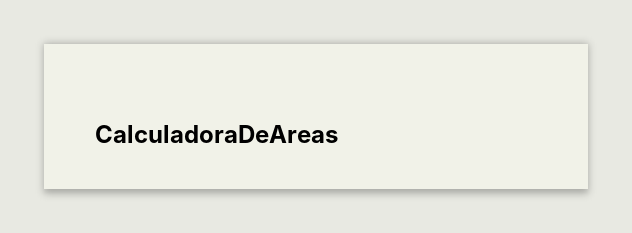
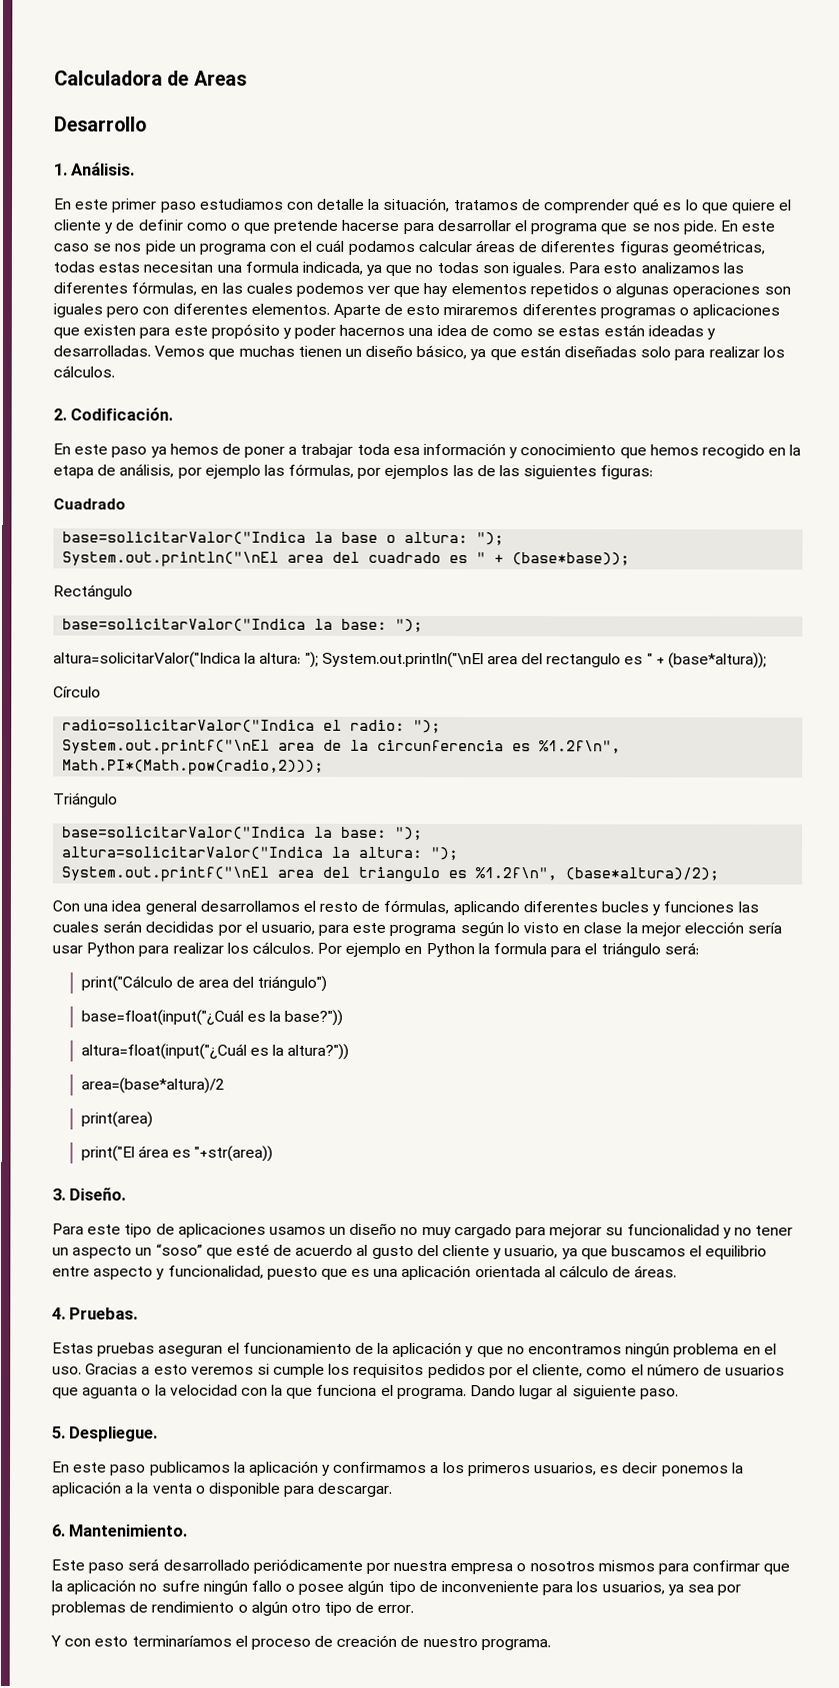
[95,125,338,143] CalculadoraDeAreas -> [54,70,247,86] [54,116,147,132] [54,162,136,176] [53,197,793,214] [53,219,776,235] [53,239,765,256] [53,261,744,277] [53,281,791,298] [53,303,781,319] [53,323,716,340] [53,344,785,361] [53,365,115,378] [53,407,174,421] [53,443,802,459] [53,463,654,480] [53,498,126,510] [62,531,505,546] [62,551,631,567] [53,584,133,600] [62,618,424,633] [53,651,768,669] [53,686,101,698] [62,719,442,734] [62,739,622,755] [62,759,325,775] [53,792,118,808] [62,826,424,841] [61,846,459,861] [61,866,720,883] [52,899,759,916] [52,920,783,937] [52,941,699,958] [80,975,328,992] [80,1009,344,1026] [80,1043,350,1060] [80,1077,225,1094] [80,1111,153,1128] [80,1145,274,1162] [52,1187,127,1201] [52,1222,794,1239] [52,1243,768,1260] [52,1264,678,1281] [52,1307,139,1320] [52,1341,777,1358] [52,1363,786,1379] [52,1384,679,1400] [52,1426,159,1442] [52,1460,744,1477] [51,1481,393,1497] [51,1524,188,1537] [51,1558,791,1575] [51,1579,742,1596] [51,1601,415,1616] [50,1634,551,1651] Calculadora de Areas // Desarrollo // 1. Análisis. // En este primer paso estudiamos con detalle la situación, tratamos de comprender qué es lo que quiere el cliente y de definir como o que pretende hacerse para desarrollar el programa que se nos pide. En este caso se nos pide un programa con el cuál podamos calcular áreas de diferentes figuras geométricas, todas estas necesitan una formula indicada, ya que no todas son iguales. Para esto analizamos las diferentes fórmulas, en las cuales podemos ver que hay elementos repetidos o algunas operaciones son iguales pero con diferentes elementos. Aparte de esto miraremos diferentes programas o aplicaciones que existen para este propósito y poder hacernos una idea de como se estas están ideadas y desarrolladas. Vemos que muchas tienen un diseño básico, ya que están diseñadas solo para realizar los cálculos. // 2. Codificación. // En este paso ya hemos de poner a trabajar toda esa información y conocimiento que hemos recogido en la etapa de análisis, por ejemplo las fórmulas, por ejemplos las de las siguientes figuras: // Cuadrado // base=solicitarValor("Indica la base o altura: "); // System.out.println("\nEl area del cuadrado es " + (base*base)); // Rectángulo // base=solicitarValor("Indica la base: "); // altura=solicitarValor("Indica la altura: "); System.out.println("\nEl area del rectangulo es " + (base*altura)); // Círculo // radio=solicitarValor("Indica el radio: "); // System.out.printf("\nEl area de la circunferencia es %1.2f\n", Math.PI*(Math.pow(radio,2))); // Triángulo // base=solicitarValor("Indica la base: "); // altura=solicitarValor("Indica la altura: "); // System.out.printf("\nEl area del triangulo es %1.2f\n", (base*altura)/2); // Con una idea general desarrollamos el resto de fórmulas, aplicando diferentes bucles y funciones las cuales serán decididas por el usuario, para este programa según lo visto en clase la mejor elección sería usar Python para realizar los cálculos. Por ejemplo en Python la formula para el triángulo será: // print("Cálculo de area del triángulo") // base=float(input("¿Cuál es la base?")) // altura=float(input("¿Cuál es la altura?")) // area=(base*altura)/2 // print(area) // print("El área es "+str(area)) // 3. Diseño. // Para este tipo de aplicaciones usamos un diseño no muy cargado para mejorar su funcionalidad y no tener un aspecto un “soso” que esté de acuerdo al gusto del cliente y usuario, ya que buscamos el equilibrio entre aspecto y funcionalidad, puesto que es una aplicación orientada al cálculo de áreas. // 4. Pruebas. // Estas pruebas aseguran el funcionamiento de la aplicación y que no encontramos ningún problema en el uso. Gracias a esto veremos si cumple los requisitos pedidos por el cliente, como el número de usuarios que aguanta o la velocidad con la que funciona el programa. Dando lugar al siguiente paso. // 5. Despliegue. // En este paso publicamos la aplicación y confirmamos a los primeros usuarios, es decir ponemos la aplicación a la venta o disponible para descargar. // 6. Mantenimiento. // Este paso será desarrollado periódicamente por nuestra empresa o nosotros mismos para confirmar que la aplicación no sufre ningún fallo o posee algún tipo de inconveniente para los usuarios, ya sea por problemas de rendimiento o algún otro tipo de error. // Y con esto terminaríamos el proceso de creación de nuestro programa.

